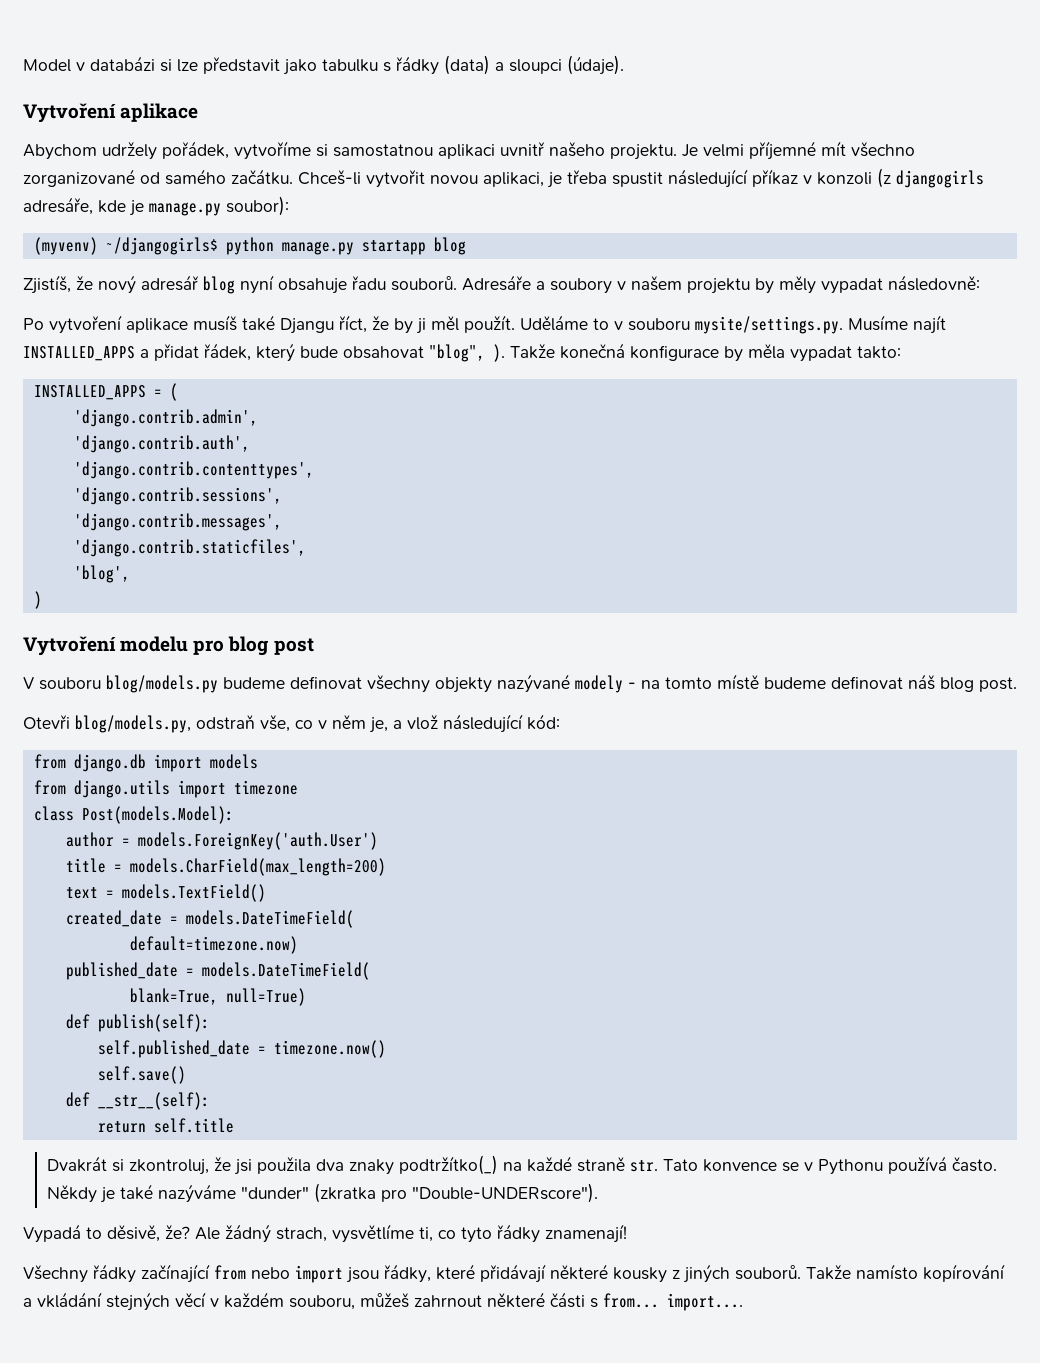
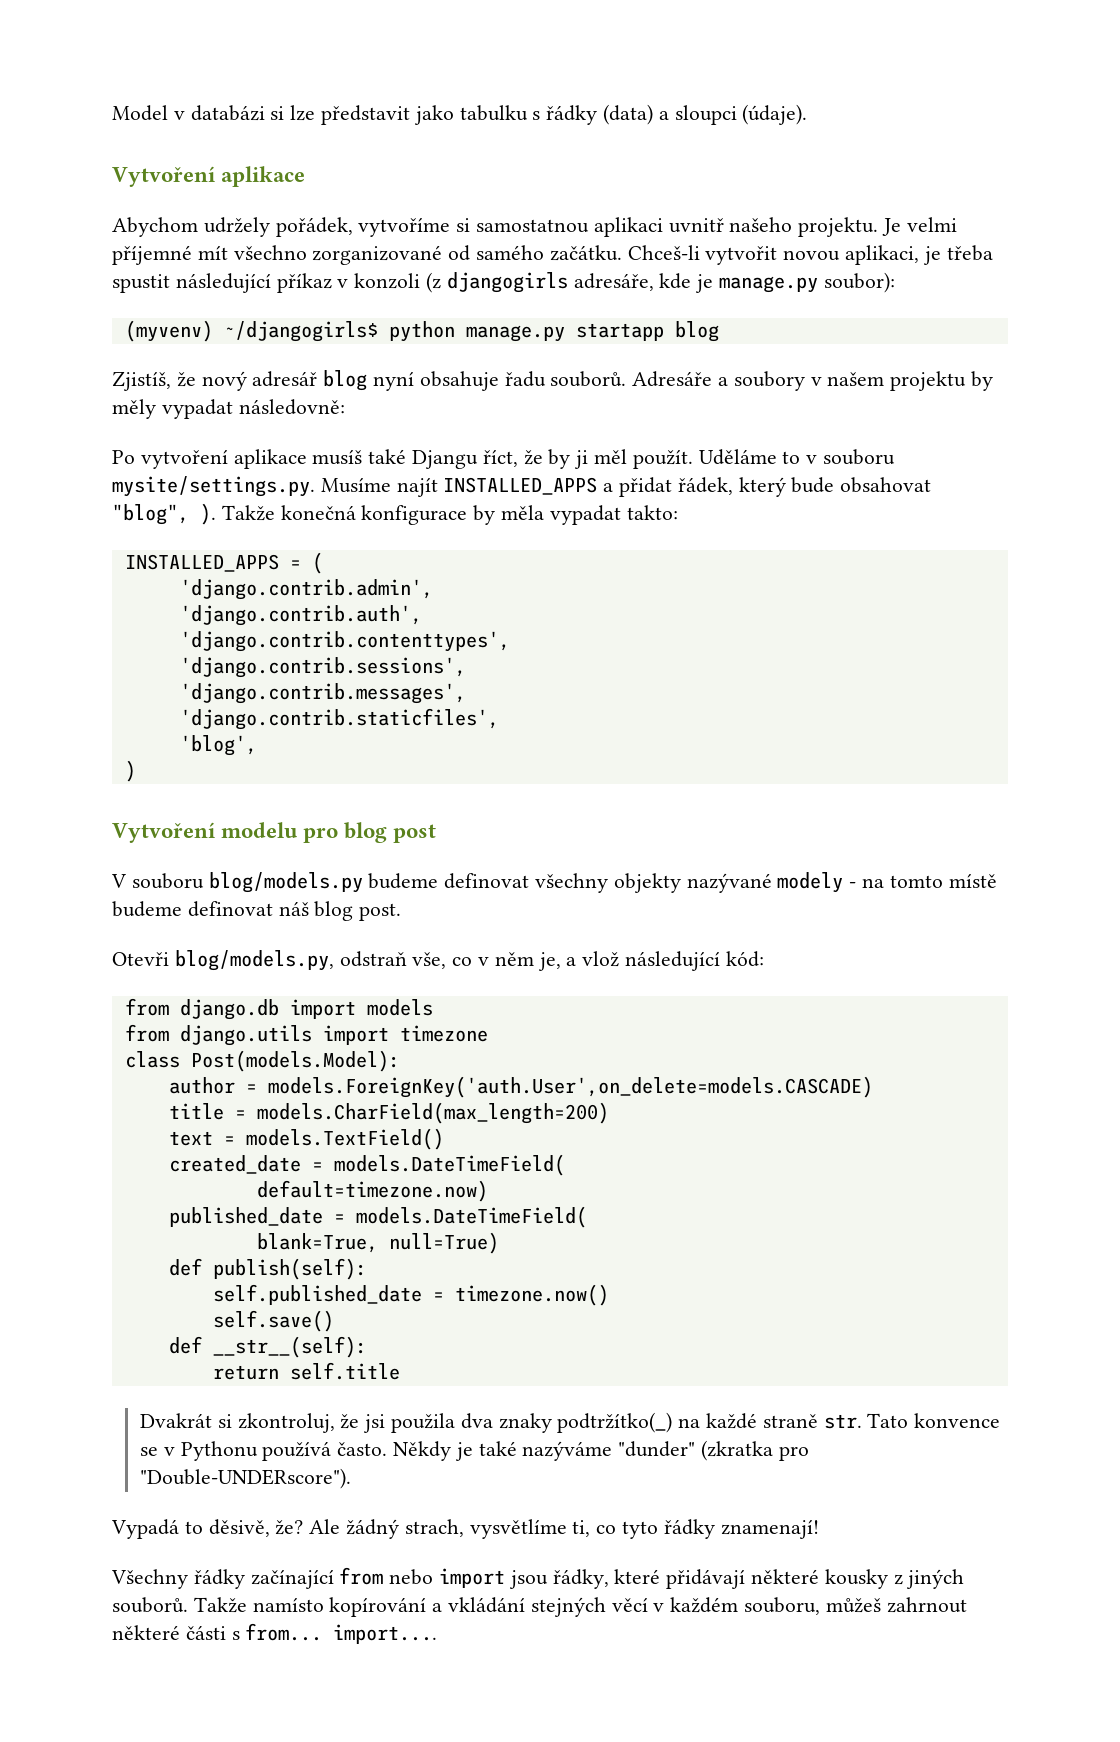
[137,832,378,850] models.ForeignKey('auth.User') -> [267,1076,873,1098] models.ForeignKey('auth.User',on_delete=models.CASCADE)

